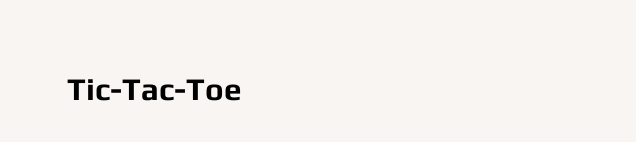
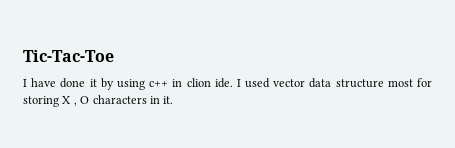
(242, 90) none -> [23,78,432,90] [23,95,174,107] // I have done it by using c++ in clion ide. I used vector data structure most for storing X , O characters in it.

